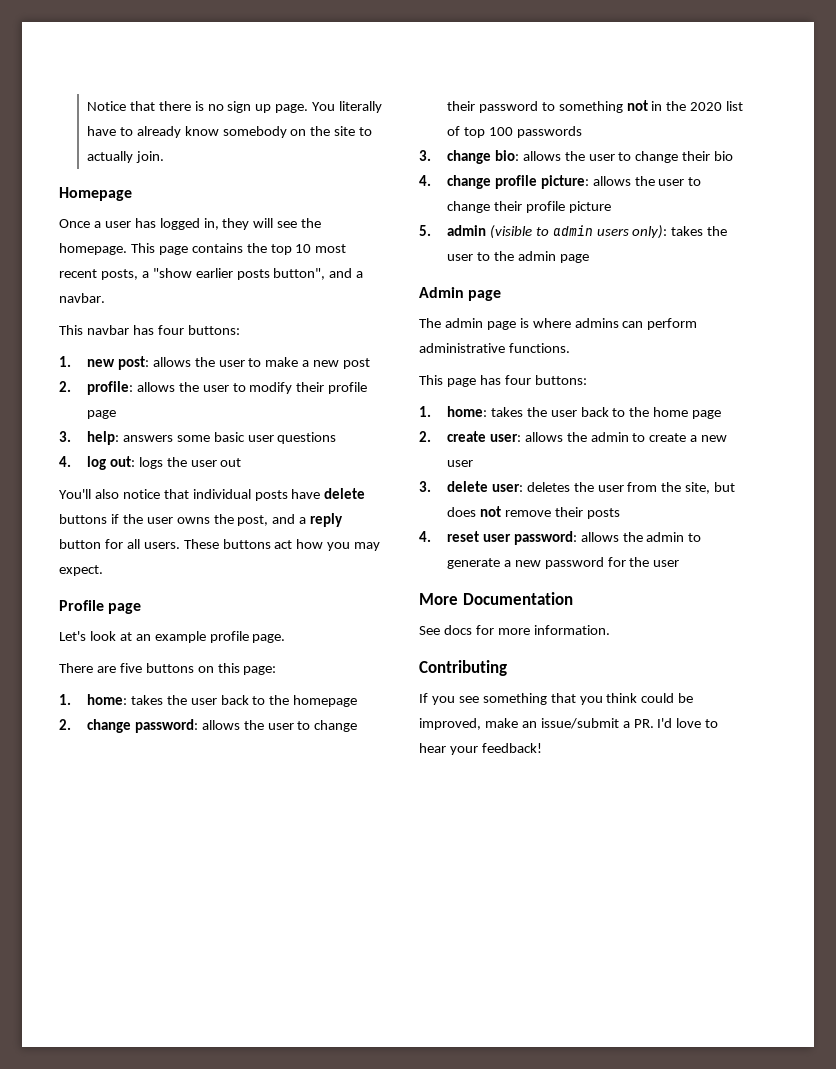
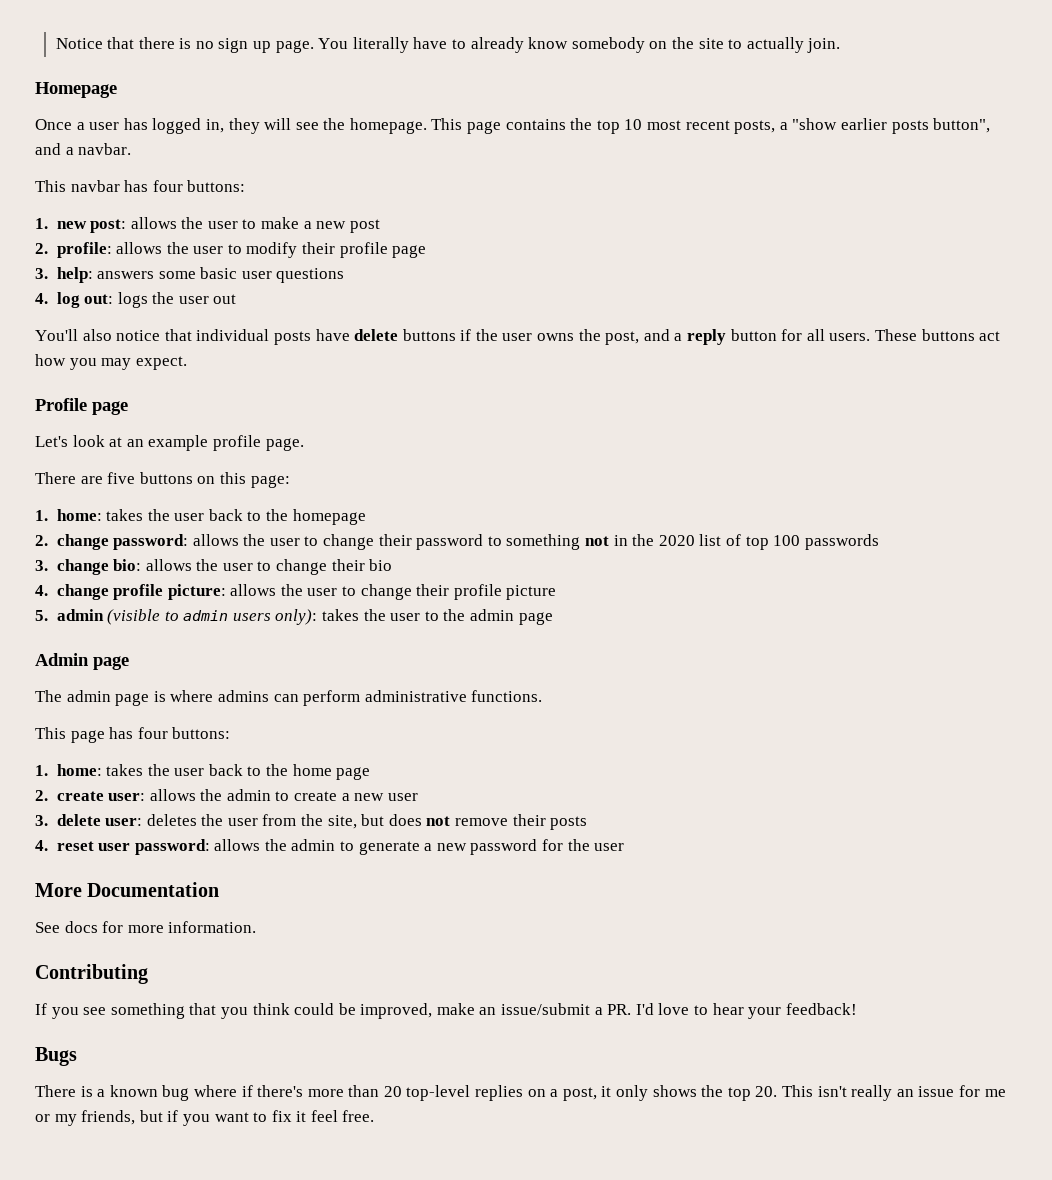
(542, 748) none -> [35,1047,77,1066] [35,1085,1006,1101] [35,1110,375,1126] // Bugs // There is a known bug where if there's more than 20 top-level replies on a post, it only shows the top 20. This isn't really an issue for me or my friends, but if you want to fix it feel free.

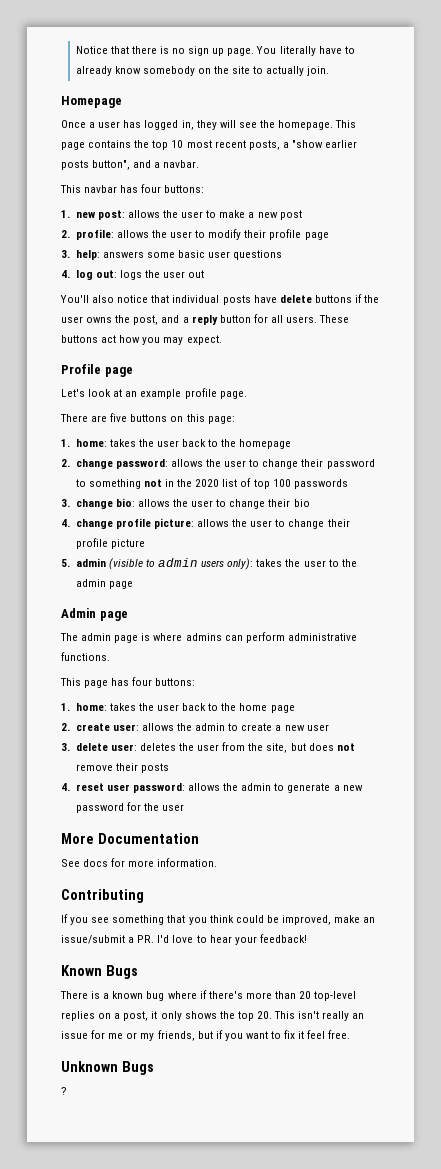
(857, 1009) none -> [61,965,102,976] Known
(375, 1116) none -> [61,1061,154,1075] [61,1087,67,1095] // Unknown Bugs // ?

